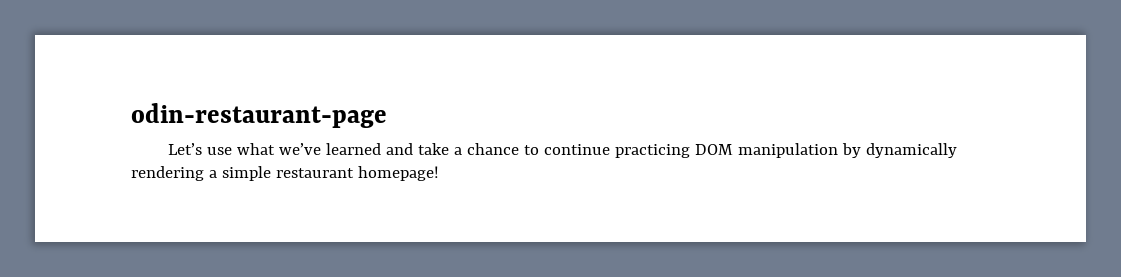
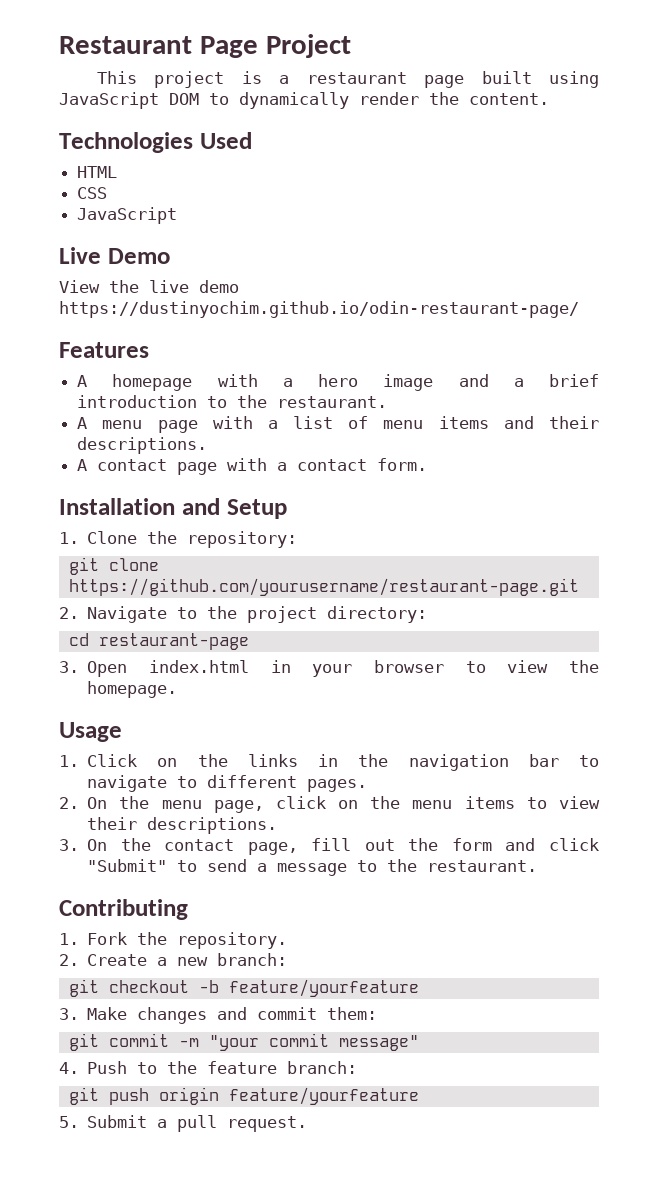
[131,103,387,128] [168,143,958,158] [131,166,439,181] odin-restaurant-page // Let’s use what we’ve learned and take a chance to continue practicing DOM manipulation by dynamically rendering a simple restaurant homepage! -> [59,34,351,58] [96,71,600,88] [59,92,549,109] [59,132,252,153] [77,166,118,178] [77,187,108,199] [77,207,178,224] [59,247,170,264] [59,280,239,293] [59,301,579,318] [59,342,149,358] [77,374,599,391] [77,395,388,408] [77,416,599,433] [77,437,208,454] [77,458,428,475] [59,498,287,519] [59,531,298,548] [68,557,159,575] [68,578,579,596] [59,606,428,623] [68,633,249,650] [59,660,600,677] [87,681,178,698] [59,722,122,742] [59,754,599,771] [87,775,368,792] [59,796,601,813] [87,817,278,834] [59,838,599,855] [87,859,538,876] [59,899,188,920] [59,932,288,949] [59,953,288,966] [68,979,419,997] [59,1007,378,1024] [68,1033,419,1051] [59,1061,358,1074] [68,1087,419,1105] [59,1115,308,1132] Restaurant Page Project // This project is a restaurant page built using JavaScript DOM to dynamically render the content. // Technologies Used // HTML // CSS // JavaScript // Live Demo // View the live demo https://dustinyochim.github.io/odin-restaurant-page/ // Features // A homepage with a hero image and a brief introduction to the restaurant. // A menu page with a list of menu items and their descriptions. // A contact page with a contact form. // Installation and Setup // 1. Clone the repository: // git clone https://github.com/yourusername/restaurant-page.git // 2. Navigate to the project directory: // cd restaurant-page // 3. Open index.html in your browser to view the homepage. // Usage // 1. Click on the links in the navigation bar to navigate to different pages. // 2. On the menu page, click on the menu items to view their descriptions. // 3. On the contact page, fill out the form and click "Submit" to send a message to the restaurant. // Contributing // 1. Fork the repository. // 2. Create a new branch: // git checkout -b feature/yourfeature // 3. Make changes and commit them: // git commit -m "your commit message" // 4. Push to the feature branch: // git push origin feature/yourfeature // 5. Submit a pull request.

